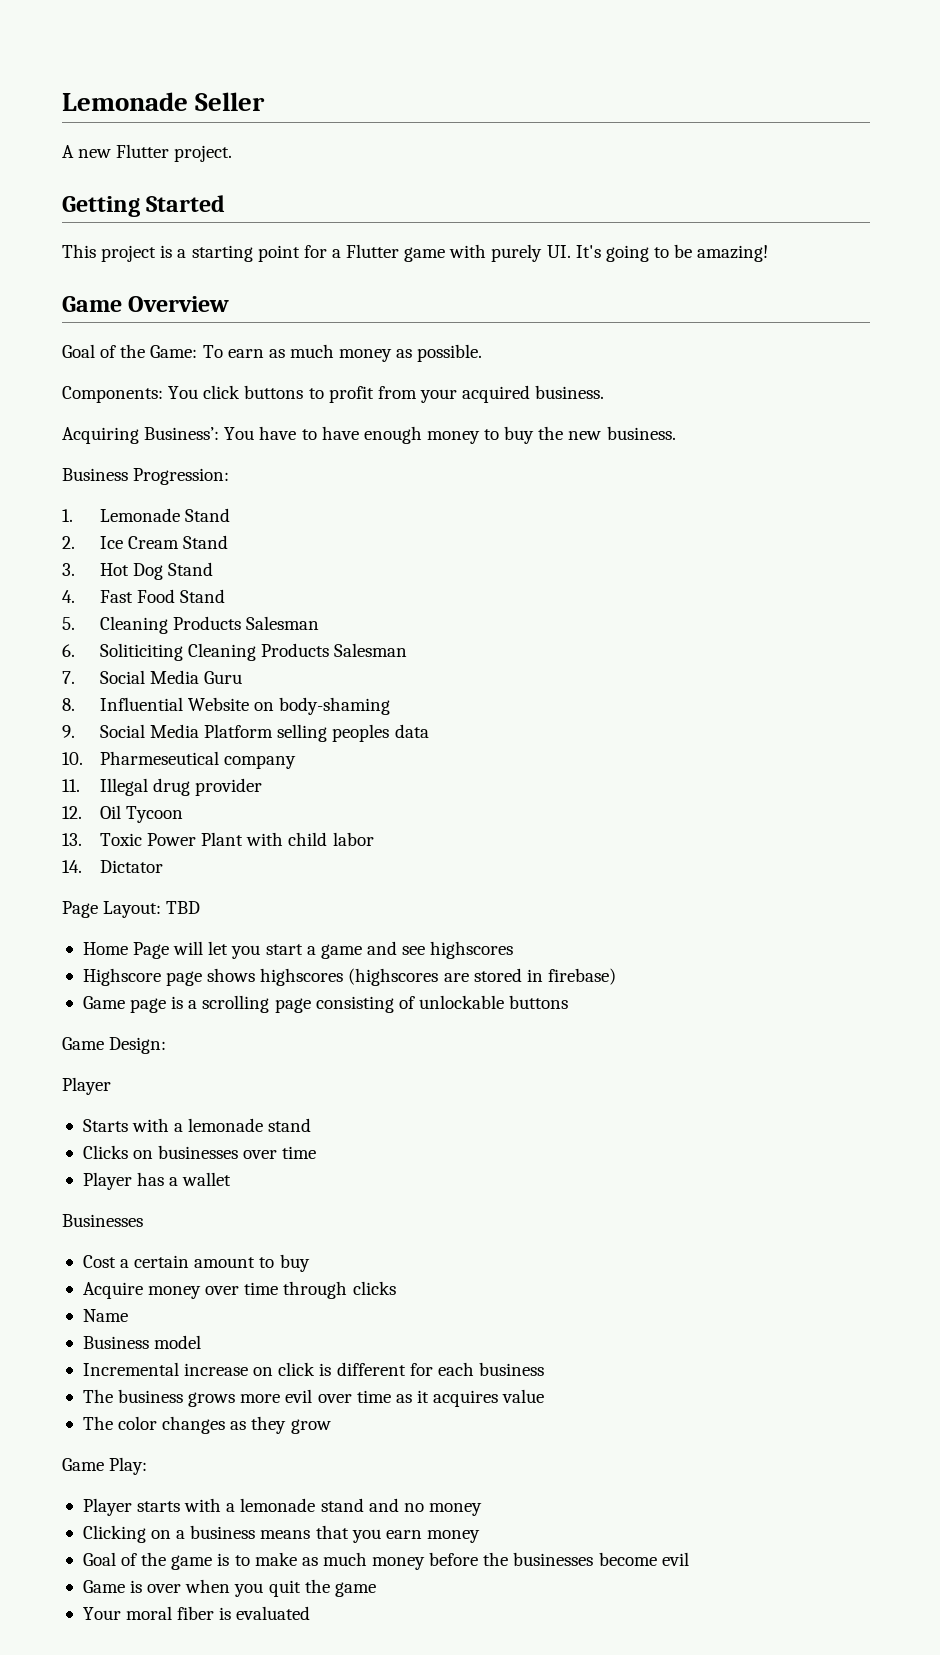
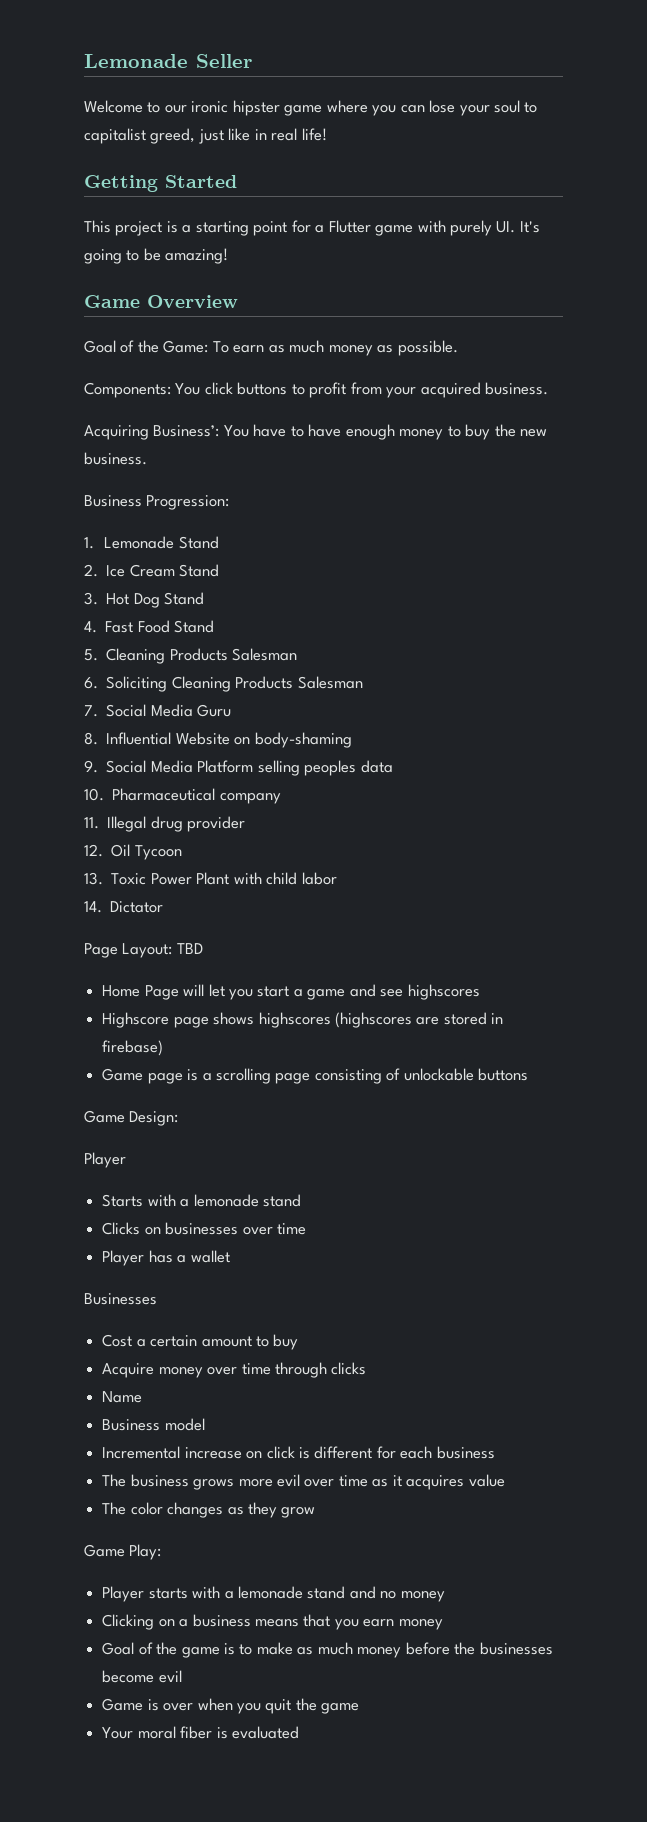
[62,144,233,162] A new Flutter project. -> [84,100,538,116] [84,128,327,144] Welcome to our ironic hipster game where you can lose your soul to capitalist greed, just like in real life!
[99,643,183,661] Soliticiting -> [106,676,168,692] Soliciting
[99,751,219,765] Pharmeseutical -> [112,788,216,801] Pharmaceutical

